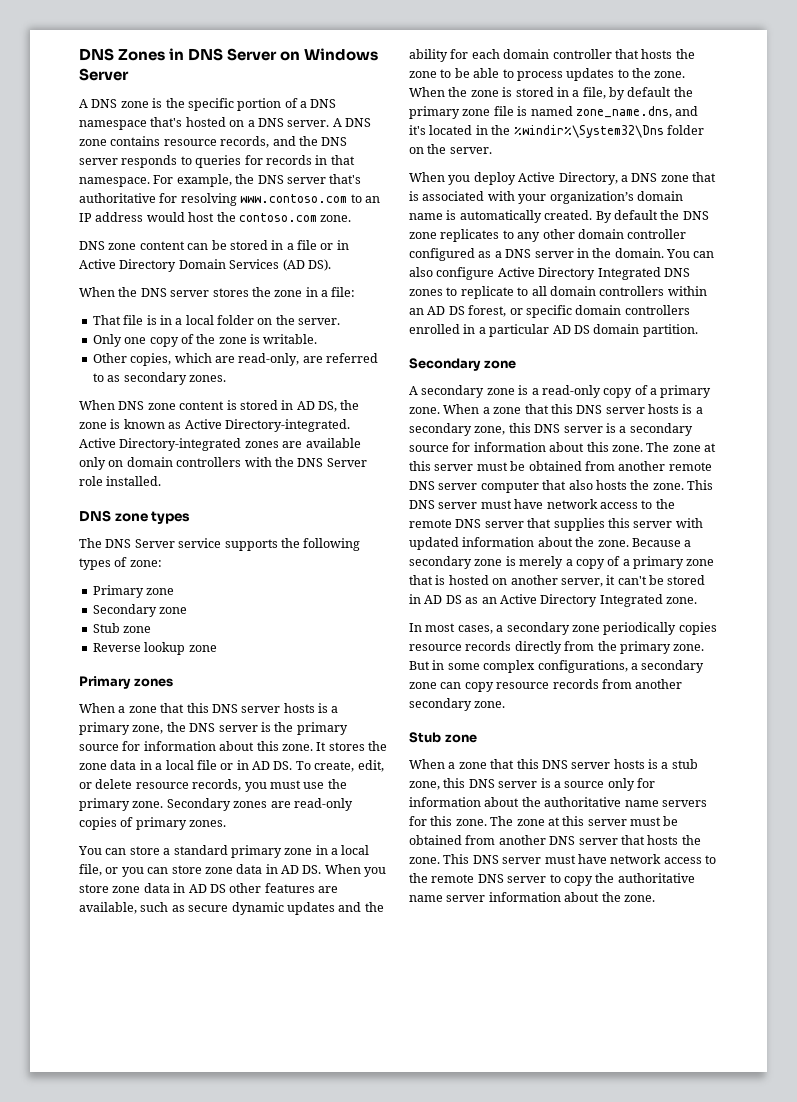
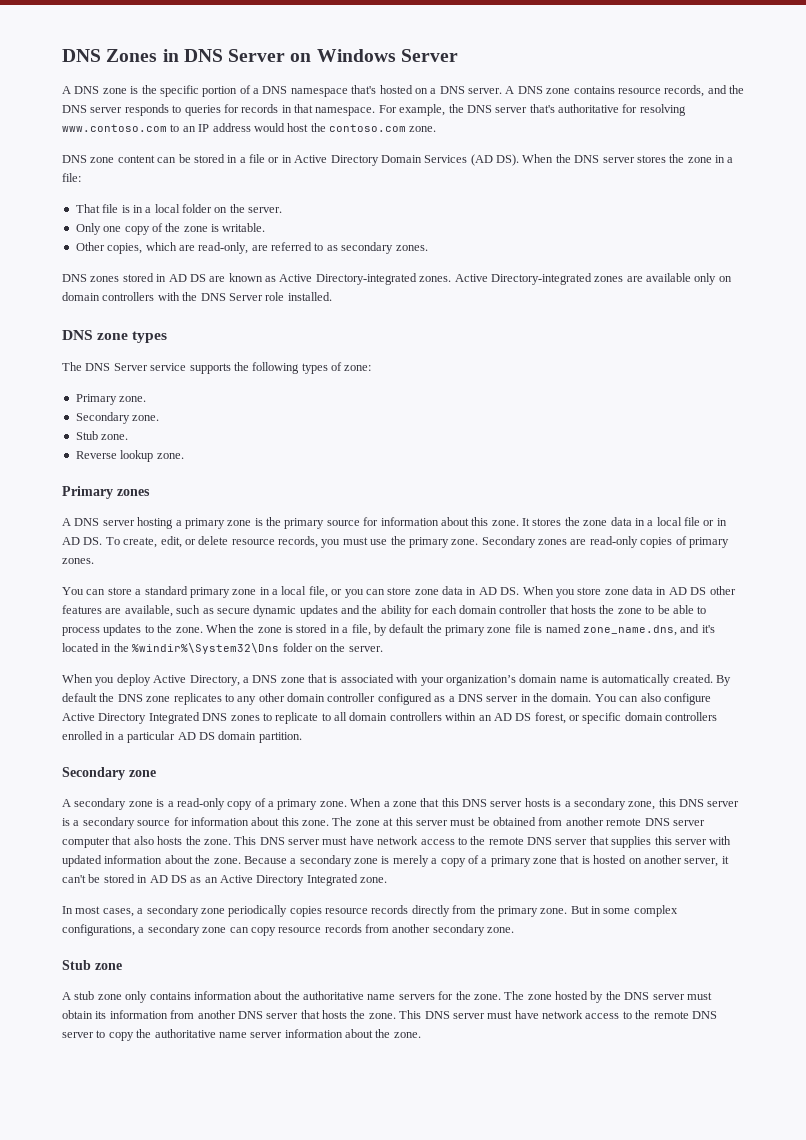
(331, 265) // -> (519, 160) none
[79,400,360,412] [79,419,121,429] When DNS zone content is stored in AD DS, the zone is -> [62,273,226,282] DNS zones stored in AD DS are
[224,419,350,432] Directory-integrated. -> [315,273,452,285] Directory-integrated zones.
[146,588,175,595] [92,604,188,617] [92,623,152,633] zone // Secondary zone // Stub zone -> [119,396,147,402] [75,412,160,424] [75,431,129,440] zone. // Secondary zone. // Stub zone.
[188,645,217,652] zone -> [156,453,184,459] zone.
[79,703,339,713] [79,722,258,735] When a zone that this DNS server hosts is a primary zone, the DNS server -> [62,517,252,529] A DNS server hosting a primary zone
[409,759,698,769] [409,778,655,791] When a zone that this DNS server hosts is a stub zone, this DNS server is a source only for -> [62,991,191,1003] A stub zone only contains
[430,816,679,826] [409,835,462,845] this zone. The zone at this server must be obtained -> [455,991,712,1003] [62,1010,168,1019] the zone. The zone hosted by the DNS server must obtain its information

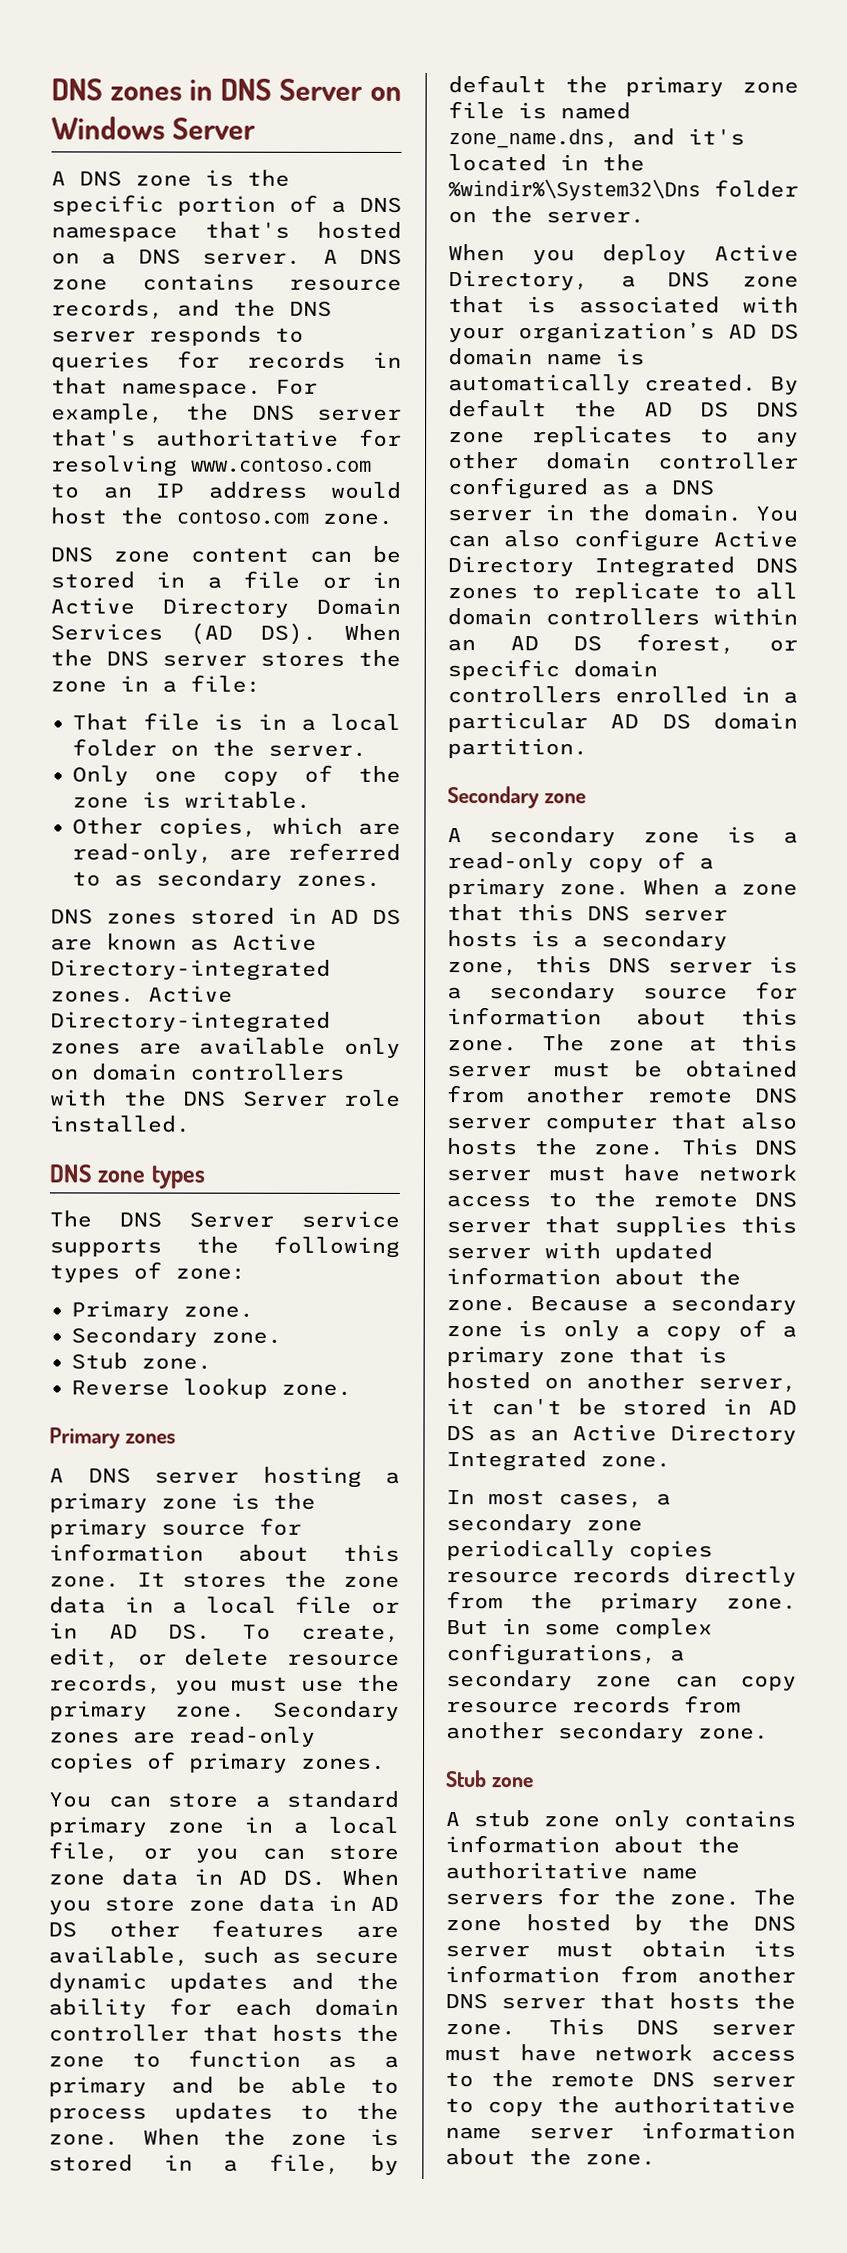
[62,49,158,62] DNS Zones -> [51,78,183,101] DNS zones
(655, 610) none -> [188,2049,399,2068] [48,2076,214,2097] function as a primary and
(516, 680) none -> [728,323,799,340] AD DS
(115, 697) none -> [644,401,729,418] AD DS
[392,855,429,867] merely -> [562,1320,620,1341] only

